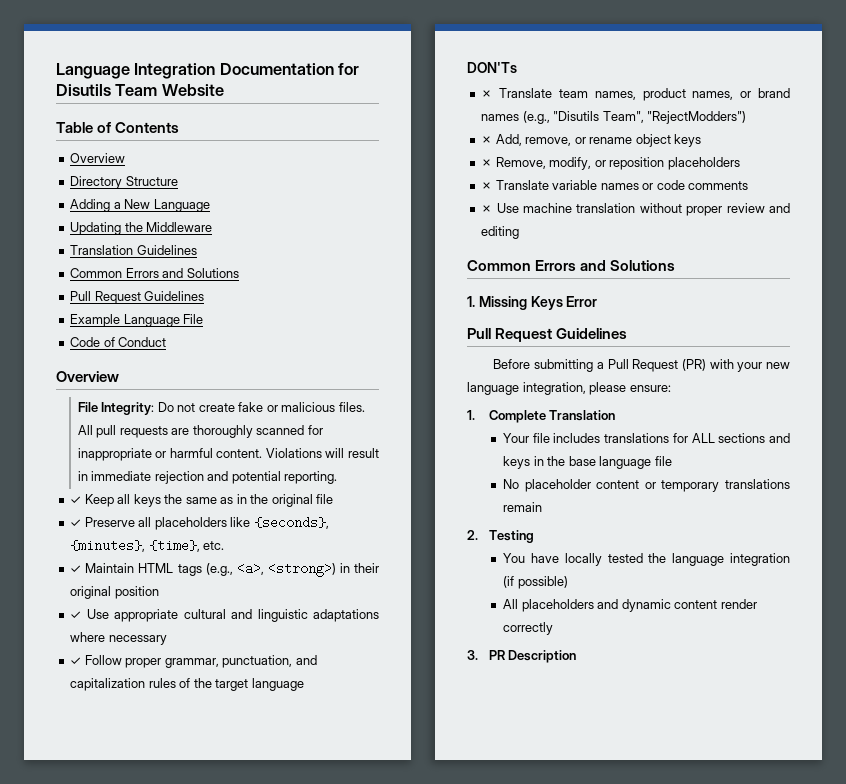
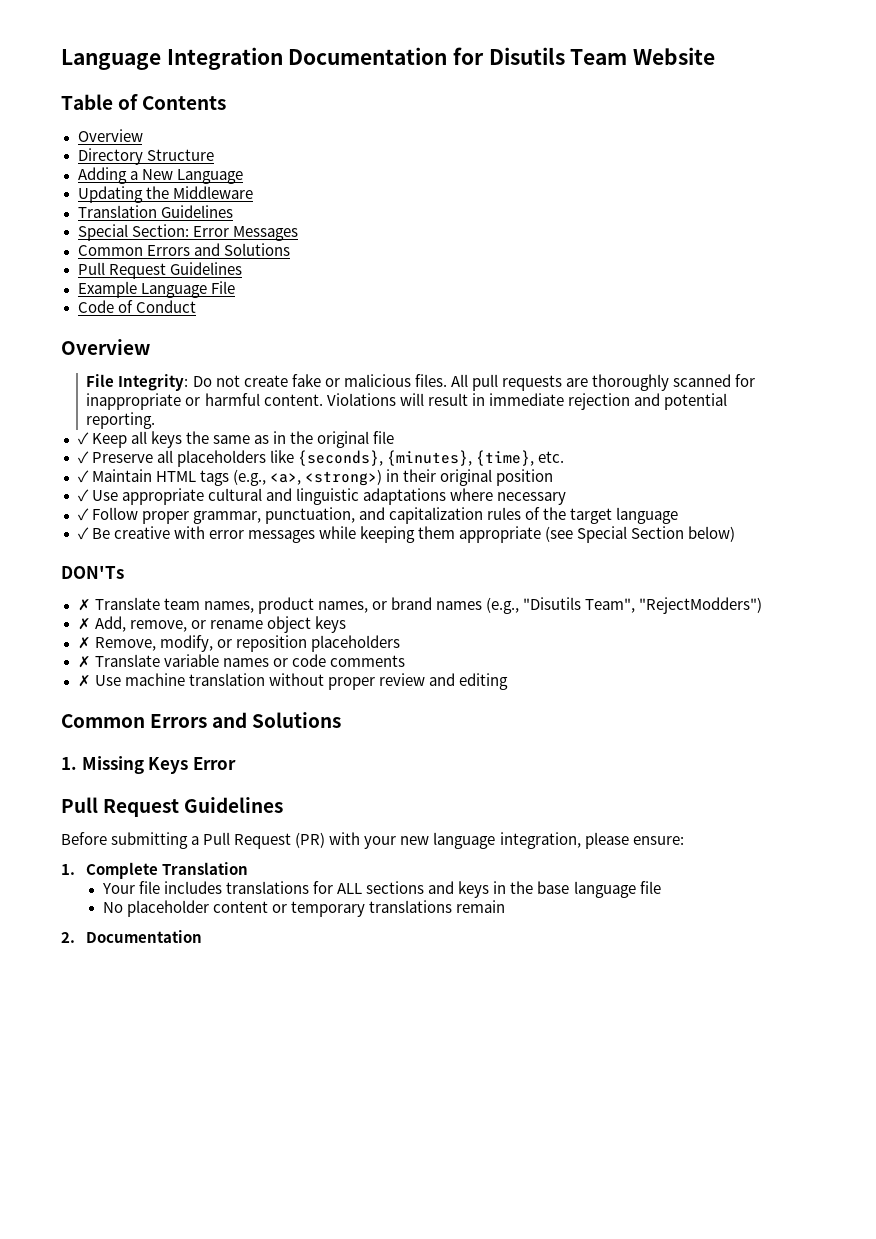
(197, 250) none -> [77,224,298,241] // Special Section: Error Messages
(304, 684) none -> [77,526,736,543] // ✓ Be creative with error messages while keeping them appropriate (see Special Section below)
[488,530,534,543] [503,553,790,566] [503,576,568,589] [503,599,757,612] [503,622,554,635] [467,650,577,663] Testing // You have locally tested the language integration (if possible) // All placeholders and dynamic content render correctly // 3. PR Description -> [86,930,203,943] Documentation

